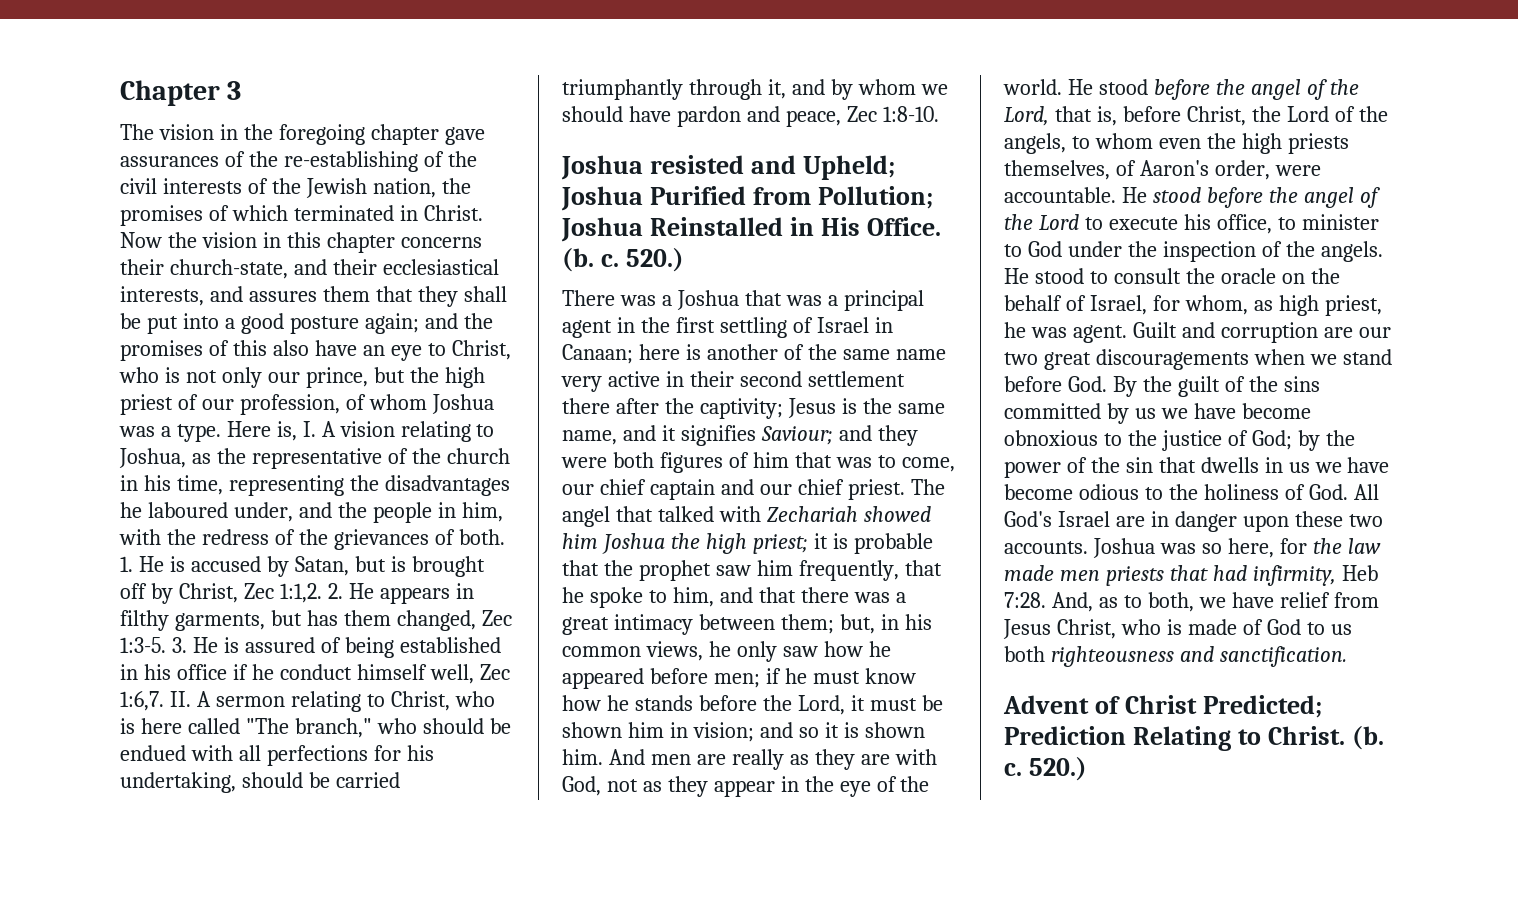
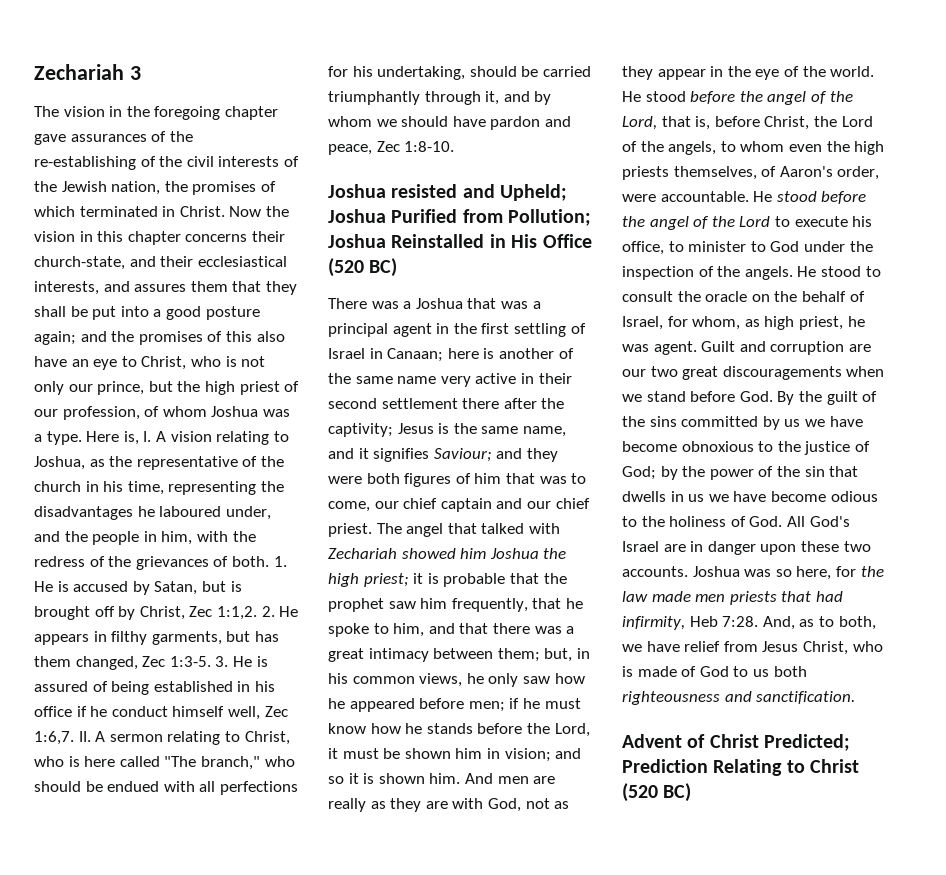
[120,80,220,106] Chapter -> [34,64,124,80] Zechariah
[866,217,941,236] [562,248,684,272] Office. (b. c. 520.) -> [542,234,592,248] [328,258,398,277] Office (520 BC)
[1267,726,1384,750] [1004,757,1087,781] Christ. (b. c. 520.) -> [810,759,860,773] [622,783,692,802] Christ (520 BC)

